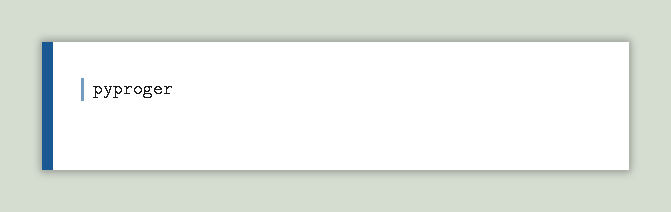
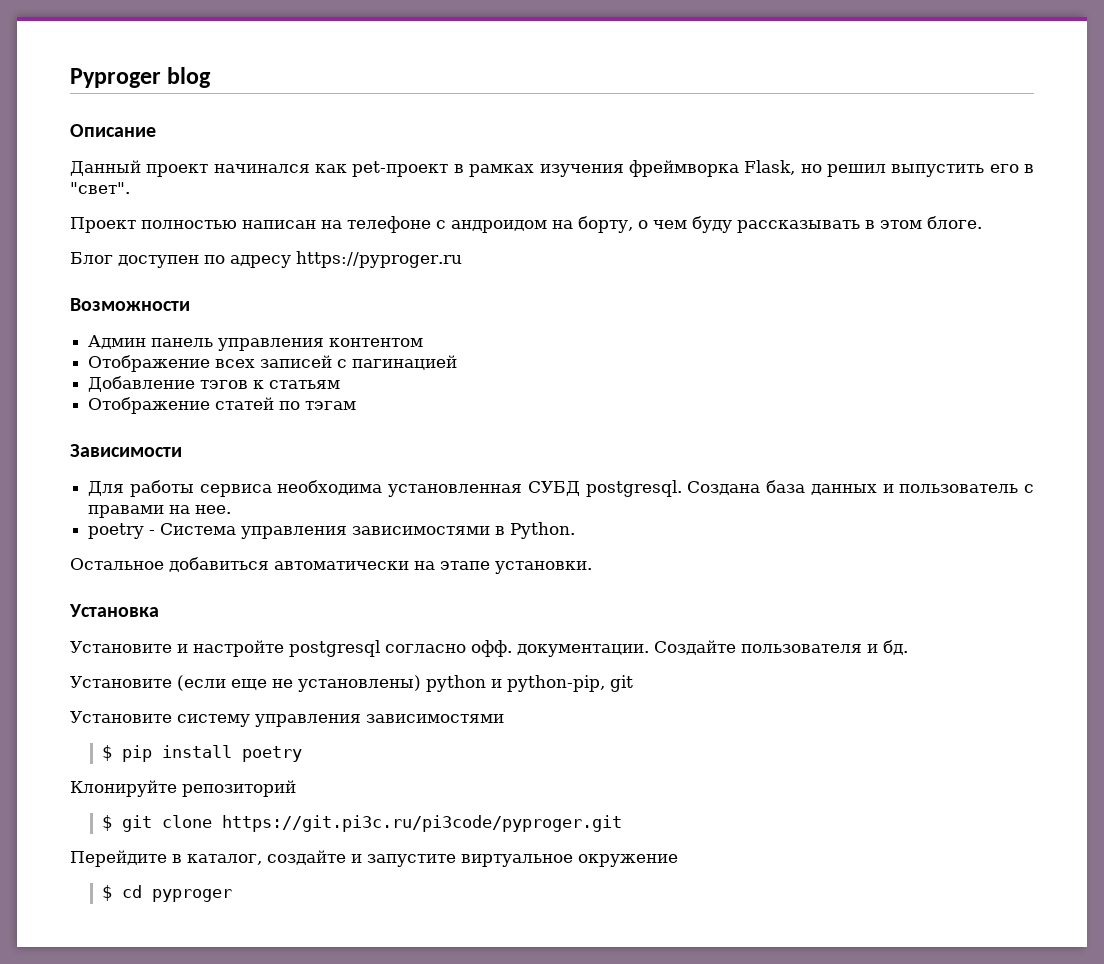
(93, 89) none -> [70,67,212,88] [70,124,156,137] [70,160,1034,177] [70,182,130,194] [70,216,982,233] [70,251,462,268] [70,298,190,311] [88,335,424,351] [88,355,458,372] [88,376,341,392] [88,397,357,414] [70,444,182,457] [88,480,1034,497] [88,505,232,518] [88,522,576,539] [70,557,592,574] [69,604,159,617] [70,640,908,657] [70,675,633,692] [70,711,504,727] [101,745,302,762] [70,780,296,797] [101,815,622,832] [70,850,678,867] [101,885,142,901] Pyproger blog // Описание // Данный проект начинался как pet-проект в рамках изучения фреймворка Flask, но решил выпустить его в "свет". // Проект полностью написан на телефоне с андроидом на борту, о чем буду рассказывать в этом блоге. // Блог доступен по адресу https://pyproger.ru // Возможности // Админ панель управления контентом // Отображение всех записей с пагинацией // Добавление тэгов к статьям // Отображение статей по тэгам // Зависимости // Для работы сервиса необходима установленная СУБД postgresql. Создана база данных и пользователь с правами на нее. // poetry - Система управления зависимостями в Python. // Остальное добавиться автоматически на этапе установки. // Установка // Установите и настройте postgresql согласно офф. документации. Создайте пользователя и бд. // Установите (если еще не установлены) python и python-pip, git // Установите систему управления зависимостями // $ pip install poetry // Клонируйте репозиторий // $ git clone https://git.pi3c.ru/pi3code/pyproger.git // Перейдите в каталог, создайте и запустите виртуальное окружение // $ cd

